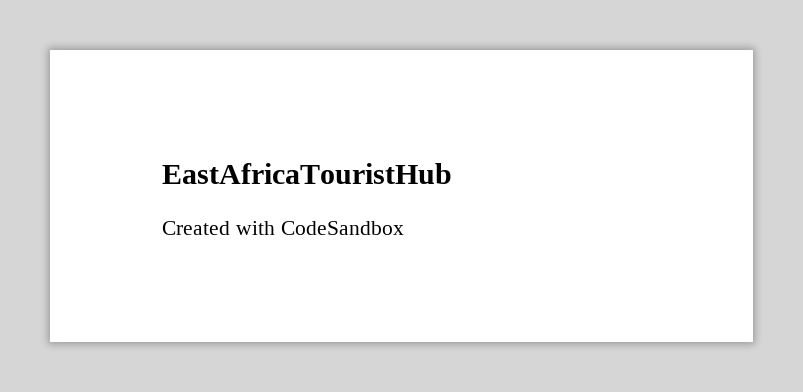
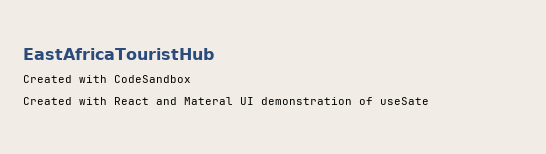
(404, 228) none -> [23,97,429,105] // Created with React and Materal UI demonstration of useSate

